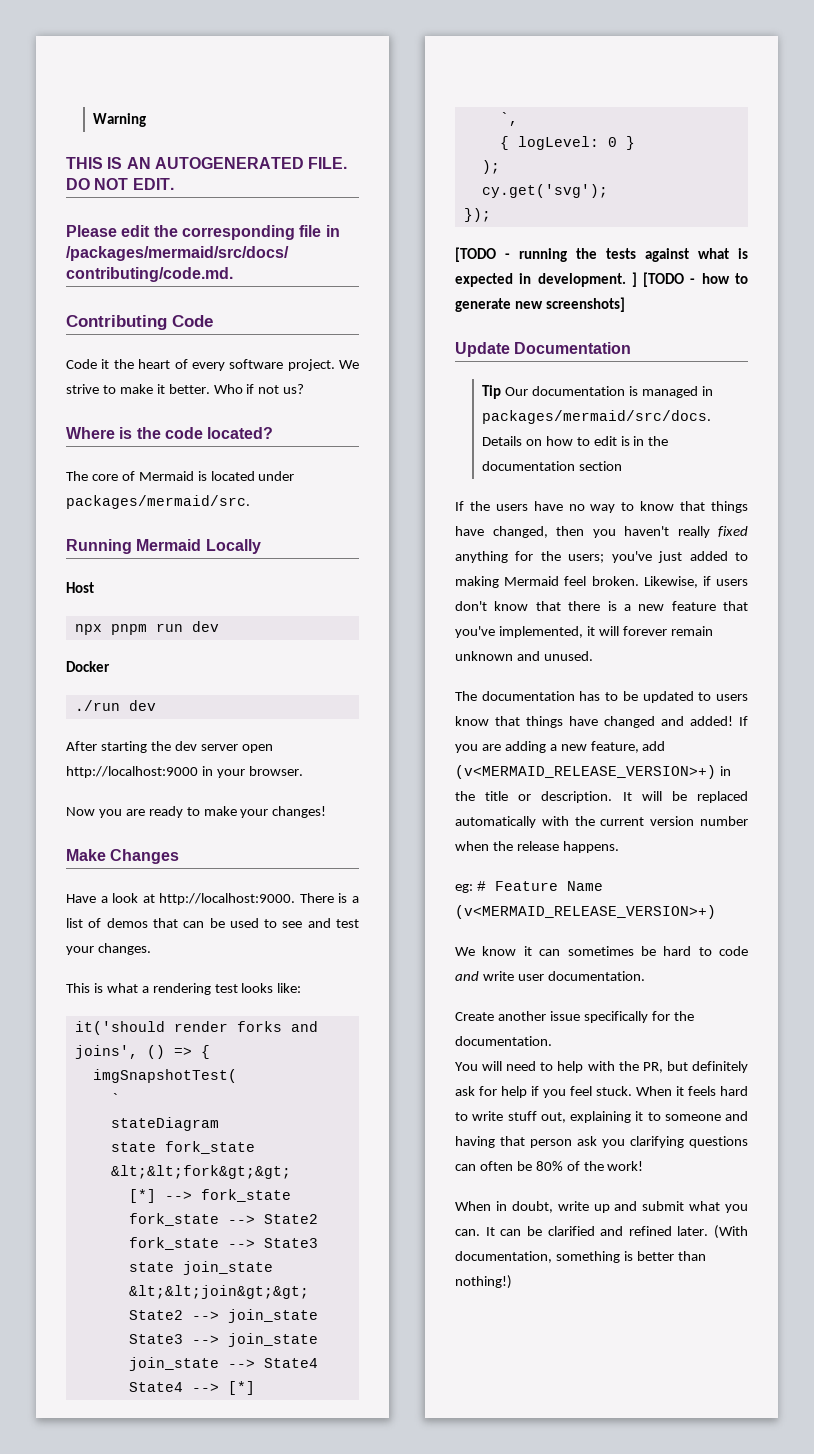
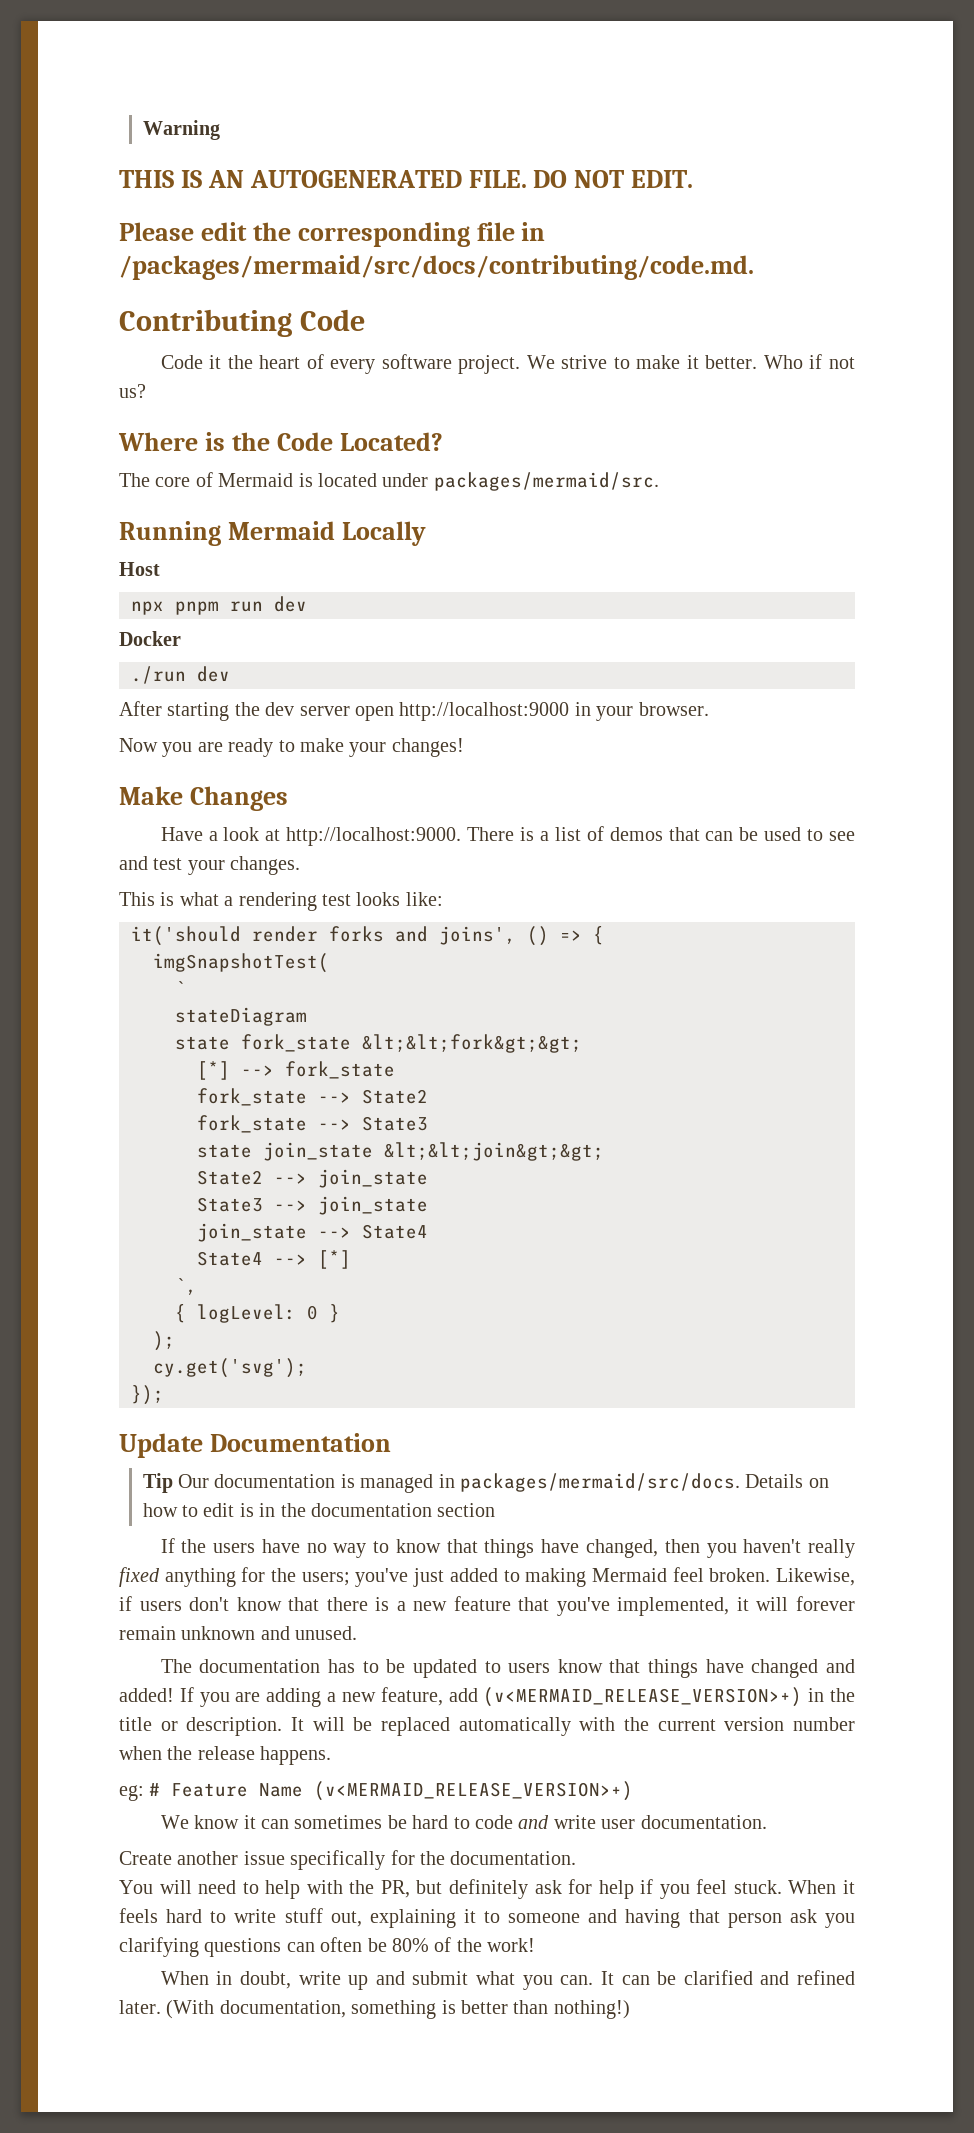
[164,427,274,439] code located? -> [276,432,443,451] Code Located?
[455,247,748,262] [455,272,748,287] [455,297,625,312] // [TODO - running the tests against what is expected in development. ] [TODO - how to generate new screenshots] -> (164, 1395) none

